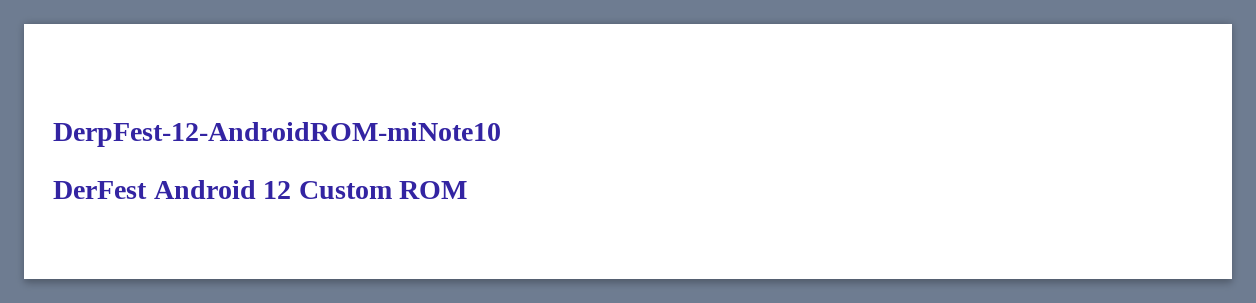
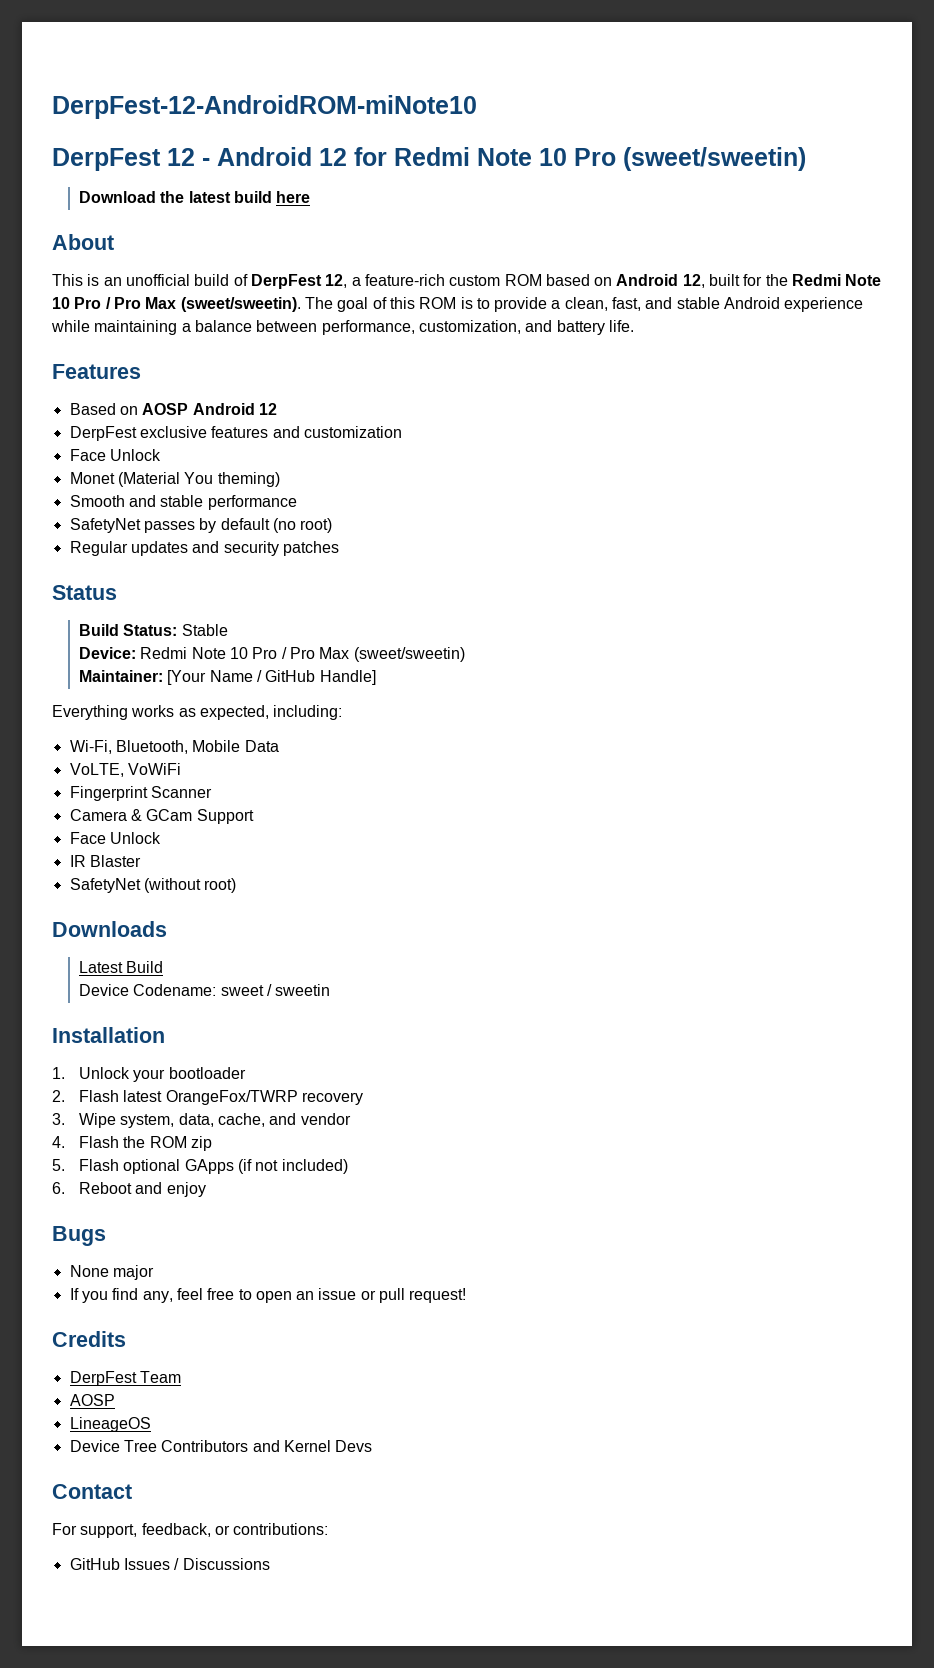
[53,180,468,199] DerFest Android 12 Custom ROM -> [52,147,806,171] [78,191,311,203] [52,234,114,250] [52,274,882,289] [52,297,864,312] [51,320,634,335] [52,364,141,379] [69,403,277,415] [69,426,402,441] [69,449,161,461] [69,472,280,487] [69,495,297,510] [69,518,333,533] [69,541,339,556] [52,585,117,600] [78,624,228,636] [78,647,465,662] [78,670,376,685] [52,705,343,720] [69,740,279,754] [69,763,181,777] [69,786,212,801] [69,809,254,824] [69,832,161,844] [69,855,141,867] [69,878,237,893] [52,921,167,937] [78,961,164,973] [78,984,331,996] [52,1027,165,1043] [52,1067,246,1082] [52,1090,363,1105] [52,1113,351,1128] [52,1136,212,1151] [52,1159,348,1174] [52,1182,206,1197] [52,1226,106,1246] [69,1265,154,1280] [69,1288,467,1303] [52,1331,126,1347] [69,1371,181,1386] [69,1394,115,1406] [69,1417,151,1432] [69,1440,373,1452] [52,1484,132,1499] [52,1523,329,1538] [69,1558,270,1570] DerpFest 12 - Android 12 for Redmi Note 10 Pro (sweet/sweetin) // Download the latest build here // About // This is an unofficial build of DerpFest 12, a feature-rich custom ROM based on Android 12, built for the Redmi Note 10 Pro / Pro Max (sweet/sweetin). The goal of this ROM is to provide a clean, fast, and stable Android experience while maintaining a balance between performance, customization, and battery life. // Features // Based on AOSP Android 12 // DerpFest exclusive features and customization // Face Unlock // Monet (Material You theming) // Smooth and stable performance // SafetyNet passes by default (no root) // Regular updates and security patches // Status // Build Status: Stable // Device: Redmi Note 10 Pro / Pro Max (sweet/sweetin) // Maintainer: [Your Name / GitHub Handle] // Everything works as expected, including: // Wi-Fi, Bluetooth, Mobile Data // VoLTE, VoWiFi // Fingerprint Scanner // Camera & GCam Support // Face Unlock // IR Blaster // SafetyNet (without root) // Downloads // Latest Build // Device Codename: sweet / sweetin // Installation // 1. Unlock your bootloader // 2. Flash latest OrangeFox/TWRP recovery // 3. Wipe system, data, cache, and vendor // 4. Flash the ROM zip // 5. Flash optional GApps (if not included) // 6. Reboot and enjoy // Bugs // None major // If you find any, feel free to open an issue or pull request! // Credits // DerpFest Team // AOSP // LineageOS // Device Tree Contributors and Kernel Devs // Contact // For support, feedback, or contributions: // GitHub Issues / Discussions

